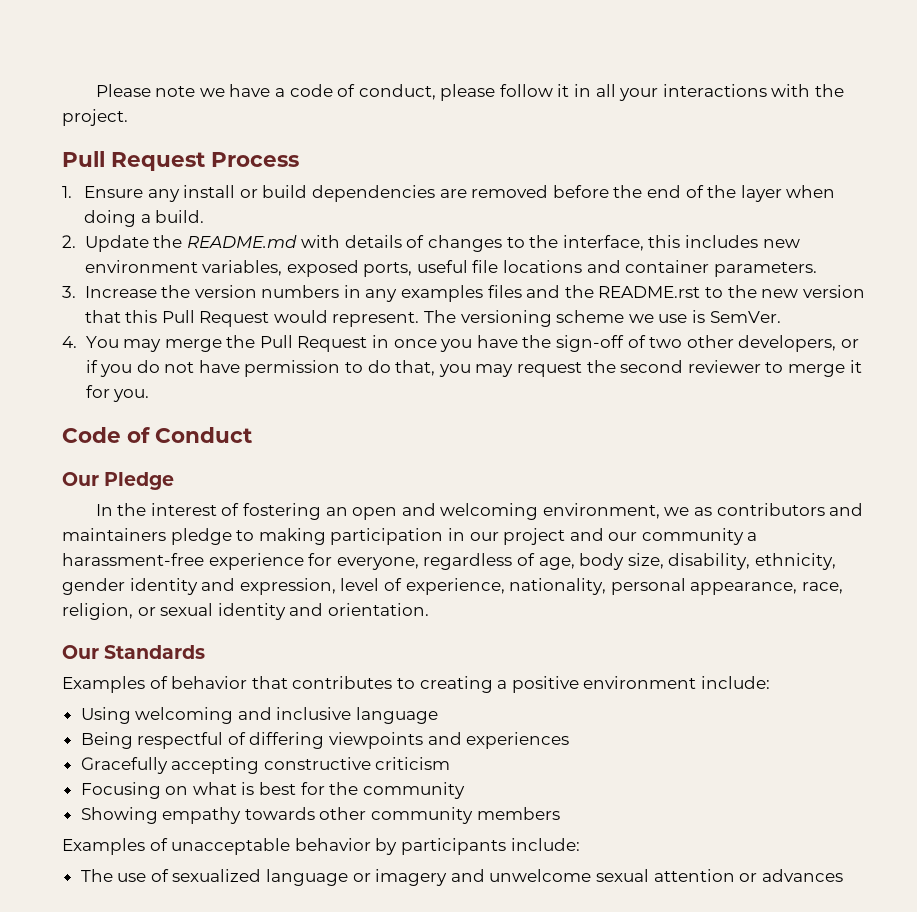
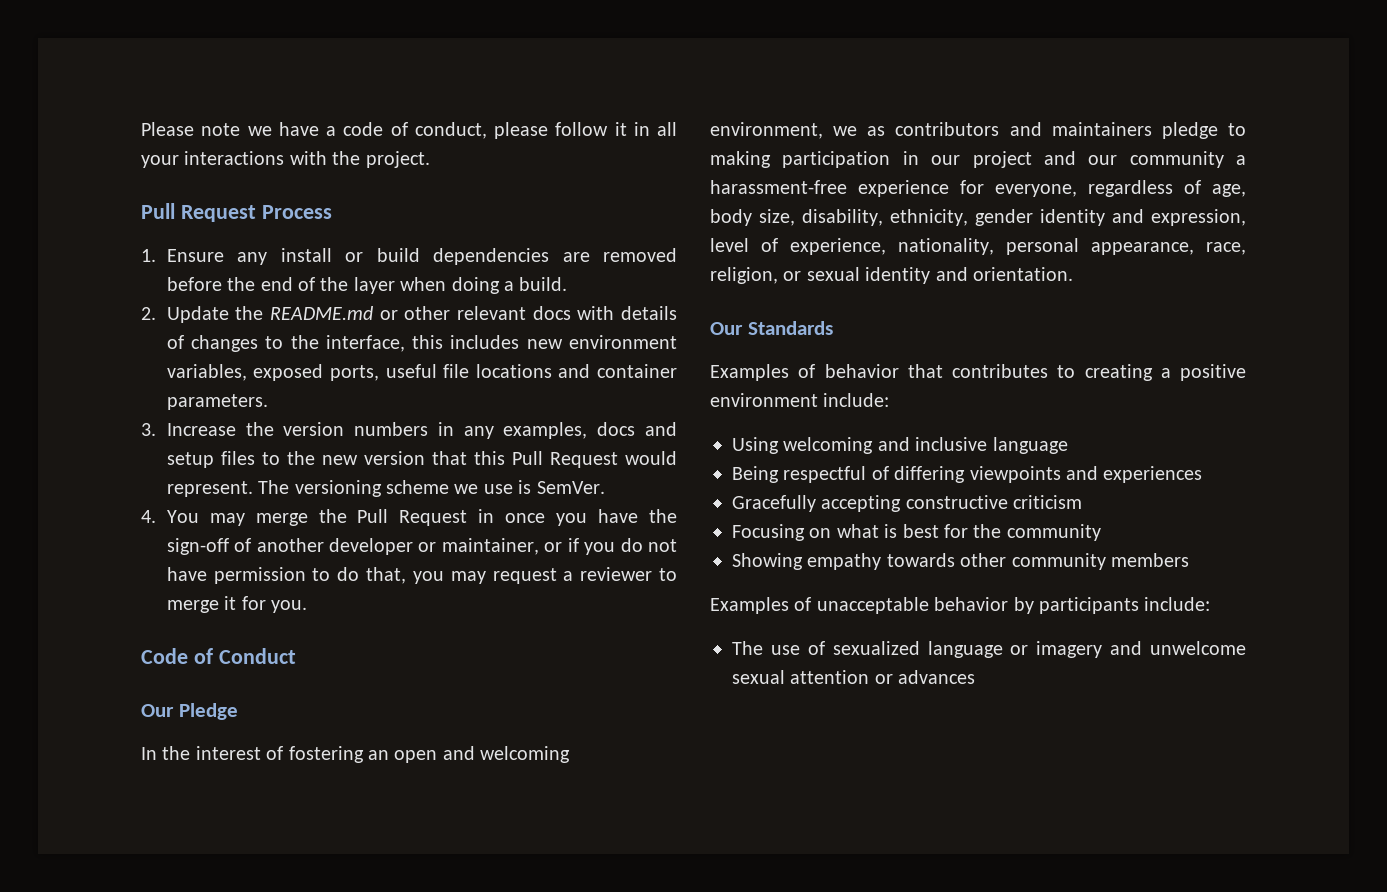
(297, 241) none -> [379,306,571,320] or other relevant docs
[401,285,701,302] examples files and the README.rst -> [503,422,677,439] [166,451,255,468] examples, docs and setup files
[649,335,837,352] two other developers, -> [256,538,539,555] another developer or maintainer,
[586,360,684,373] the second -> [563,571,574,581] a

